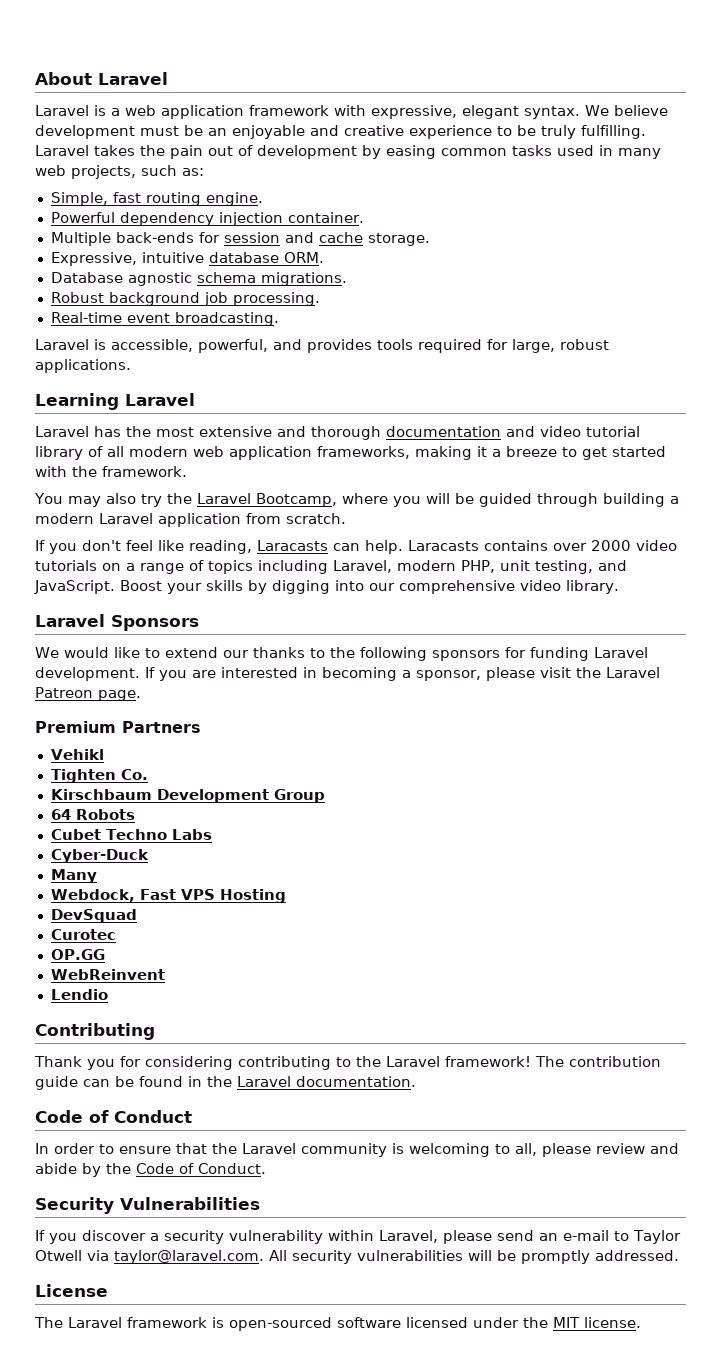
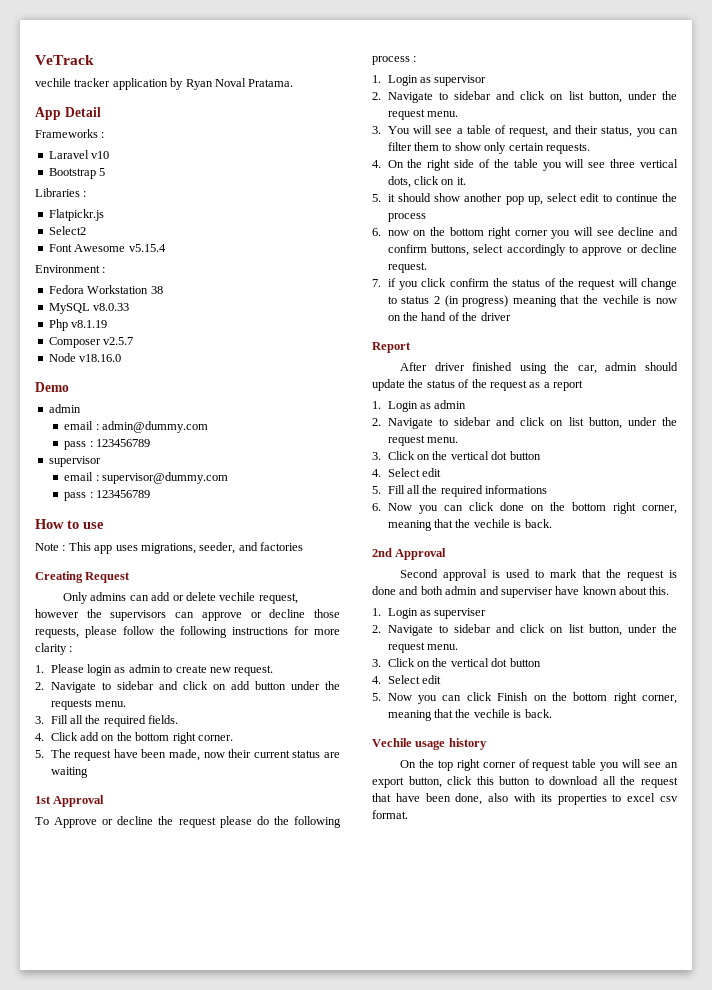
[35,72,168,85] [35,105,668,119] [35,125,646,139] [35,145,661,159] [35,165,204,179] [50,192,263,206] [50,212,364,226] [50,232,430,246] [50,252,324,266] [50,272,347,286] [50,292,320,306] [50,312,279,326] [35,339,609,353] [35,359,131,373] [35,393,195,410] [35,426,640,440] [35,446,666,460] [35,466,187,477] [34,493,679,507] [35,513,346,527] [35,540,677,554] [35,560,627,574] [34,580,619,594] [35,614,199,631] [35,647,648,661] [35,667,660,681] [35,687,141,701] [35,721,201,733] [50,749,104,760] [50,769,148,783] [50,789,325,803] [50,809,135,820] [50,829,212,840] [50,849,149,863] [50,869,97,883] [50,889,286,903] [50,909,137,923] [50,929,116,940] [50,949,105,960] [50,969,165,980] [50,989,108,1000] [35,1023,155,1040] [34,1056,661,1070] [35,1076,416,1090] [35,1110,192,1123] [35,1143,679,1157] [35,1163,266,1177] [35,1197,260,1214] [35,1230,681,1244] [35,1250,679,1264] [35,1284,108,1297] [34,1317,641,1331] About Laravel // Laravel is a web application framework with expressive, elegant syntax. We believe development must be an enjoyable and creative experience to be truly fulfilling. Laravel takes the pain out of development by easing common tasks used in many web projects, such as: // Simple, fast routing engine. // Powerful dependency injection container. // Multiple back-ends for session and cache storage. // Expressive, intuitive database ORM. // Database agnostic schema migrations. // Robust background job processing. // Real-time event broadcasting. // Laravel is accessible, powerful, and provides tools required for large, robust applications. // Learning Laravel // Laravel has the most extensive and thorough documentation and video tutorial library of all modern web application frameworks, making it a breeze to get started with the framework. // You may also try the Laravel Bootcamp, where you will be guided through building a modern Laravel application from scratch. // If you don't feel like reading, Laracasts can help. Laracasts contains over 2000 video tutorials on a range of topics including Laravel, modern PHP, unit testing, and JavaScript. Boost your skills by digging into our comprehensive video library. // Laravel Sponsors // We would like to extend our thanks to the following sponsors for funding Laravel development. If you are interested in becoming a sponsor, please visit the Laravel Patreon page. // Premium Partners // Vehikl // Tighten Co. // Kirschbaum Development Group // 64 Robots // Cubet Techno Labs // Cyber-Duck // Many // Webdock, Fast VPS Hosting // DevSquad // Curotec // OP.GG // WebReinvent // Lendio // Contributing // Thank you for considering contributing to the Laravel framework! The contribution guide can be found in the Laravel documentation. // Code of Conduct // In order to ensure that the Laravel community is welcoming to all, please review and abide by the Code of Conduct. // Security Vulnerabilities // If you discover a security vulnerability within Laravel, please send an e-mail to Taylor Otwell via taylor@laravel.com. All security vulnerabilities will be promptly addressed. // License // The Laravel framework is open-sourced software licensed under the MIT license. -> [35,55,94,65] [35,78,294,90] [35,107,101,120] [35,129,105,138] [48,150,110,159] [48,168,106,179] [35,188,87,197] [48,209,104,221] [48,226,86,235] [48,244,166,252] [35,265,106,273] [48,285,163,294] [48,303,130,314] [48,319,108,331] [48,337,134,348] [48,353,122,362] [35,382,69,392] [48,404,81,413] [64,421,209,433] [64,439,151,450] [48,456,101,467] [64,472,229,484] [64,490,151,501] [35,519,104,529] [35,542,303,554] [35,571,131,583] [63,592,298,604] [35,609,341,621] [35,626,340,638] [35,643,73,655] [35,664,274,676] [35,681,340,693] [50,699,126,710] [35,715,179,727] [35,732,233,744] [35,749,341,761] [50,767,88,778] [35,795,105,807] [35,816,341,828] [372,56,417,65] [372,75,487,86] [372,91,678,103] [387,109,458,120] [372,125,678,137] [387,142,590,154] [372,159,678,171] [387,176,466,188] [372,193,677,205] [387,213,426,222] [372,227,678,239] [387,244,677,256] [387,262,427,273] [372,278,677,290] [387,295,677,307] [387,312,511,321] [372,342,411,353] [400,362,678,374] [372,379,583,391] [372,400,467,412] [372,417,678,429] [387,435,458,446] [372,451,541,460] [372,468,441,477] [372,485,548,497] [372,502,677,514] [387,519,552,531] [372,548,447,560] [400,569,677,581] [372,586,670,598] [372,608,487,619] [372,624,678,636] [387,642,458,653] [372,658,541,667] [372,675,441,684] [372,692,677,704] [387,709,552,721] [372,738,487,750] [400,759,678,771] [372,776,678,788] [372,793,678,805] [372,810,408,819] VeTrack // vechile tracker application by Ryan Noval Pratama. // App Detail // Frameworks : // Laravel v10 // Bootstrap 5 // Libraries : // Flatpickr.js // Select2 // Font Awesome v5.15.4 // Environment : // Fedora Workstation 38 // MySQL v8.0.33 // Php v8.1.19 // Composer v2.5.7 // Node v18.16.0 // Demo // admin // email : admin@dummy.com // pass : 123456789 // supervisor // email : supervisor@dummy.com // pass : 123456789 // How to use // Note : This app uses migrations, seeder, and factories // Creating Request // Only admins can add or delete vechile request, however the supervisors can approve or decline those requests, please follow the following instructions for more clarity : // 1. Please login as admin to create new request. // 2. Navigate to sidebar and click on add button under the requests menu. // 3. Fill all the required fields. // 4. Click add on the bottom right corner. // 5. The request have been made, now their current status are waiting // 1st Approval // To Approve or decline the request please do the following process : // 1. Login as supervisor // 2. Navigate to sidebar and click on list button, under the request menu. // 3. You will see a table of request, and their status, you can filter them to show only certain requests. // 4. On the right side of the table you will see three vertical dots, click on it. // 5. it should show another pop up, select edit to continue the process // 6. now on the bottom right corner you will see decline and confirm buttons, select accordingly to approve or decline request. // 7. if you click confirm the status of the request will change to status 2 (in progress) meaning that the vechile is now on the hand of the driver // Report // After driver finished using the car, admin should update the status of the request as a report // 1. Login as admin // 2. Navigate to sidebar and click on list button, under the request menu. // 3. Click on the vertical dot button // 4. Select edit // 5. Fill all the required informations // 6. Now you can click done on the bottom right corner, meaning that the vechile is back. // 2nd Approval // Second approval is used to mark that the request is done and both admin and superviser have known about this. // 1. Login as superviser // 2. Navigate to sidebar and click on list button, under the request menu. // 3. Click on the vertical dot button // 4. Select edit // 5. Now you can click Finish on the bottom right corner, meaning that the vechile is back. // Vechile usage history // On the top right corner of request table you will see an export button, click this button to download all the request that have been done, also with its properties to excel csv format.

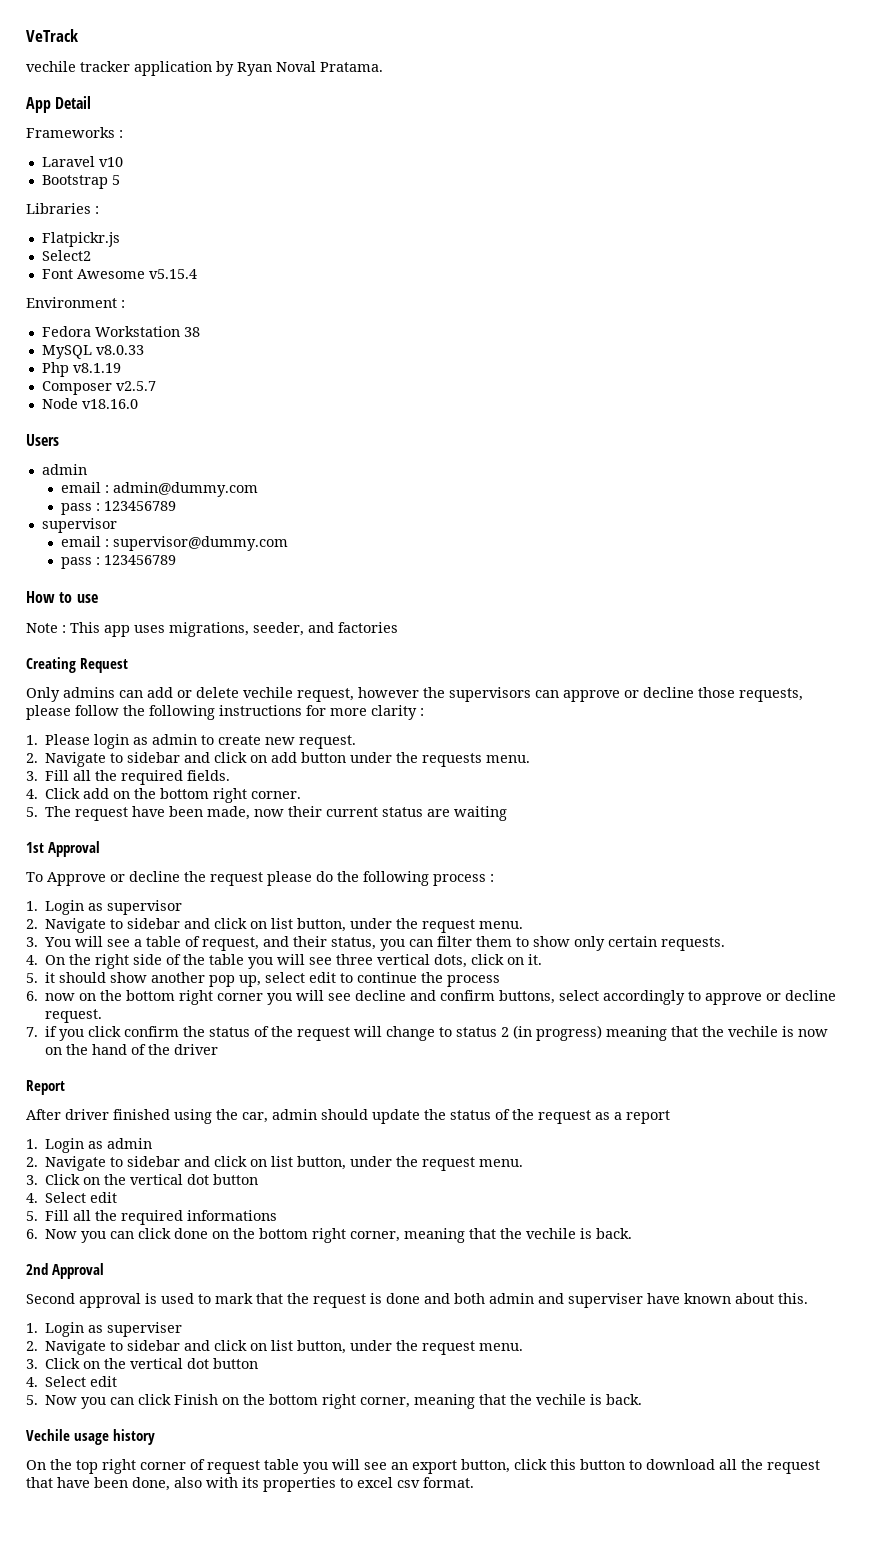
[35,382,69,392] Demo -> [26,434,59,446] Users

